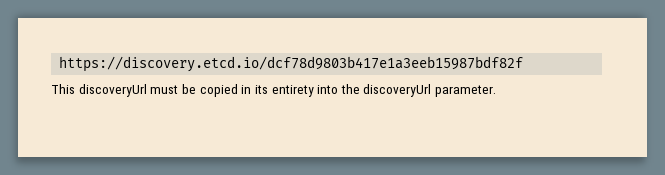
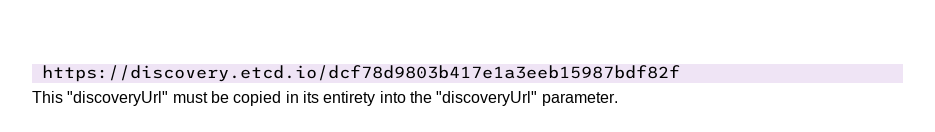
[78,84,147,97] discoveryUrl -> [67,91,169,106] "discoveryUrl"
[363,84,432,97] discoveryUrl -> [436,91,538,106] "discoveryUrl"

